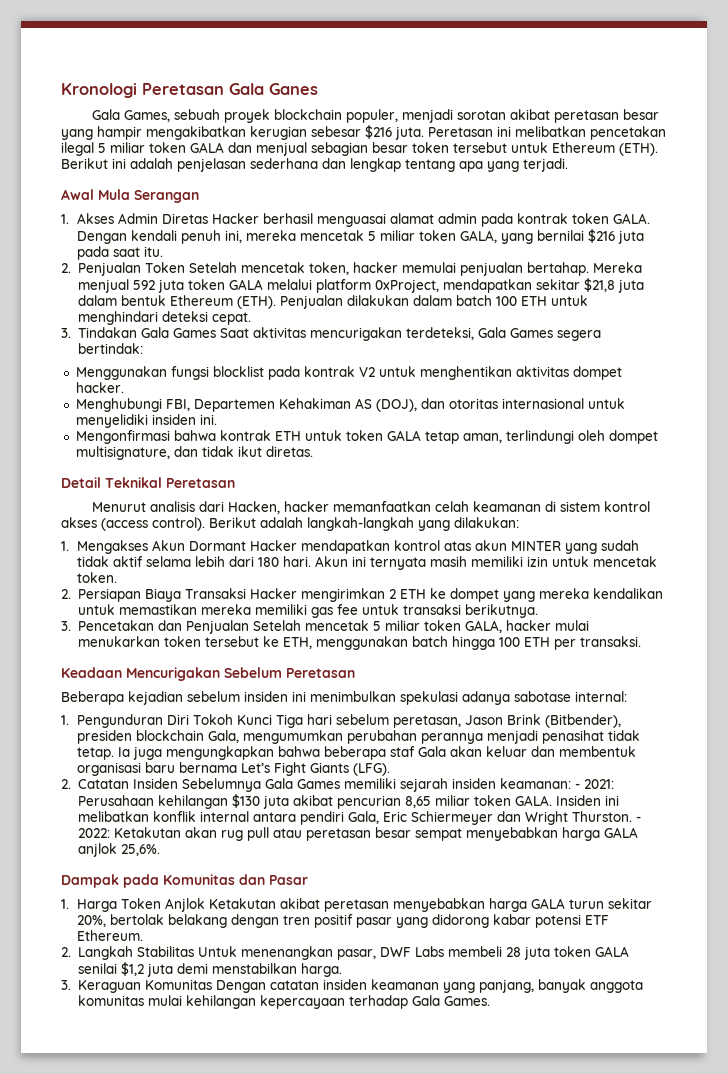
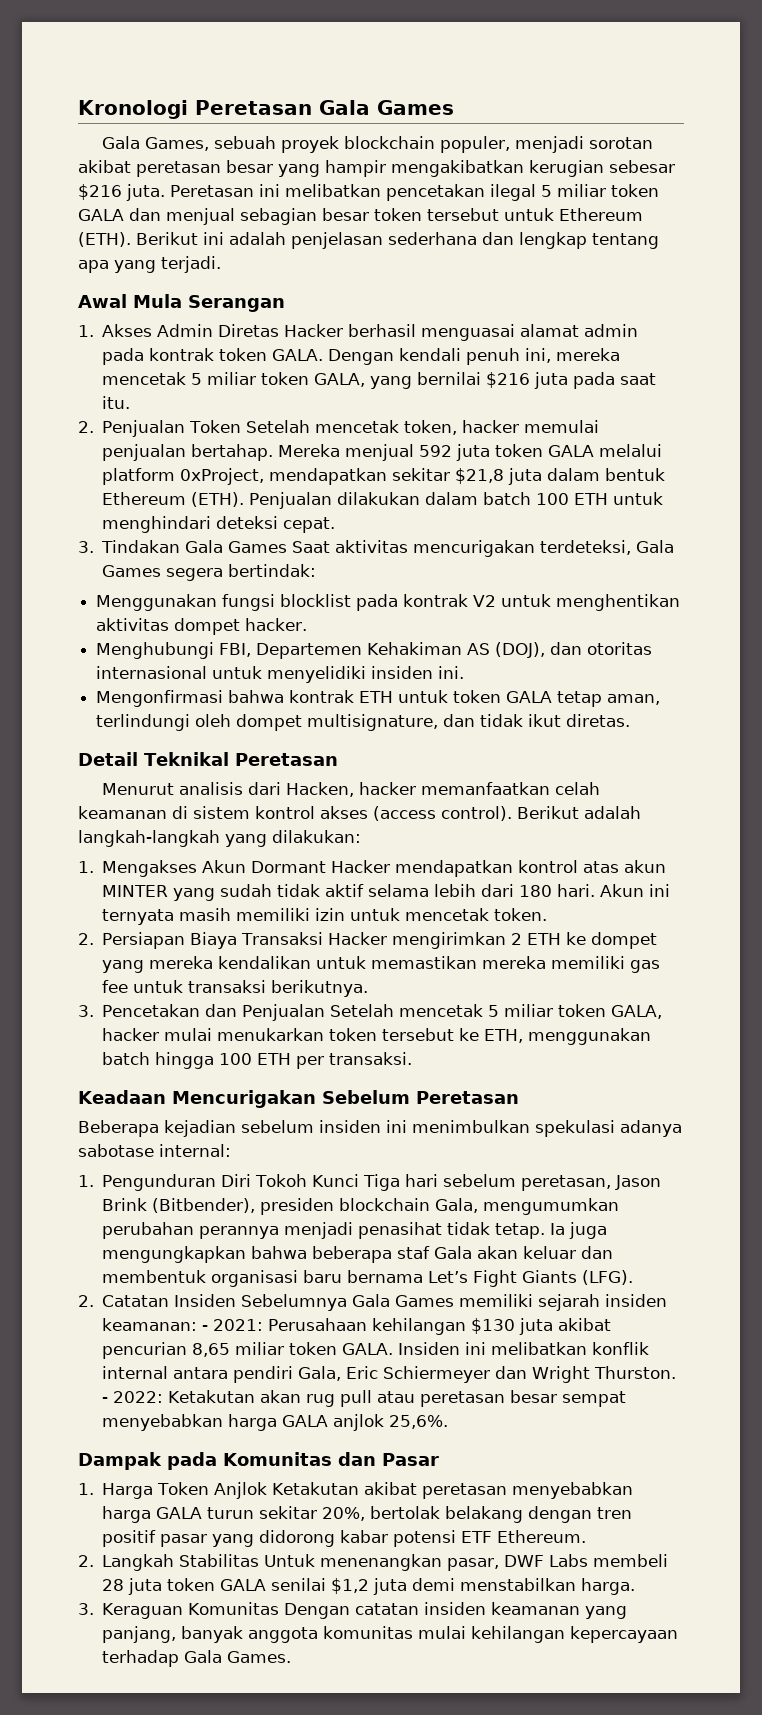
[269,83,318,95] Ganes -> [377,100,454,115] Games

